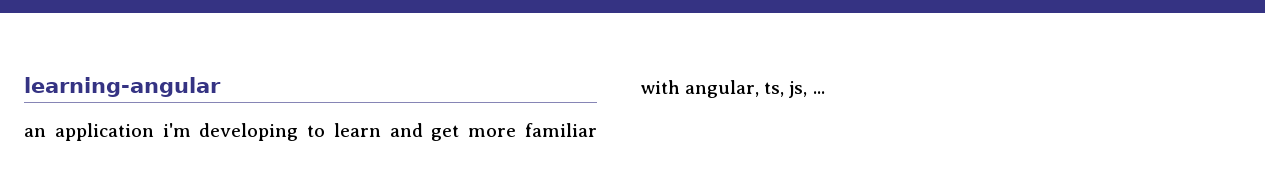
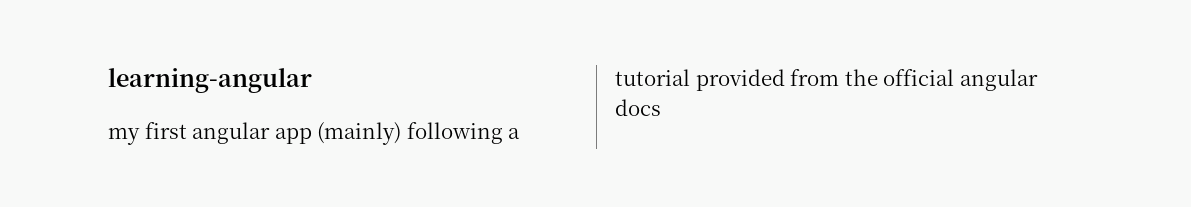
[24,123,597,141] [641,80,825,98] an application i'm developing to learn and get more familiar with angular, ts, js, ... -> [108,122,521,145] [615,69,1038,91] [615,99,661,116] my first angular app (mainly) following a tutorial provided from the official angular docs

